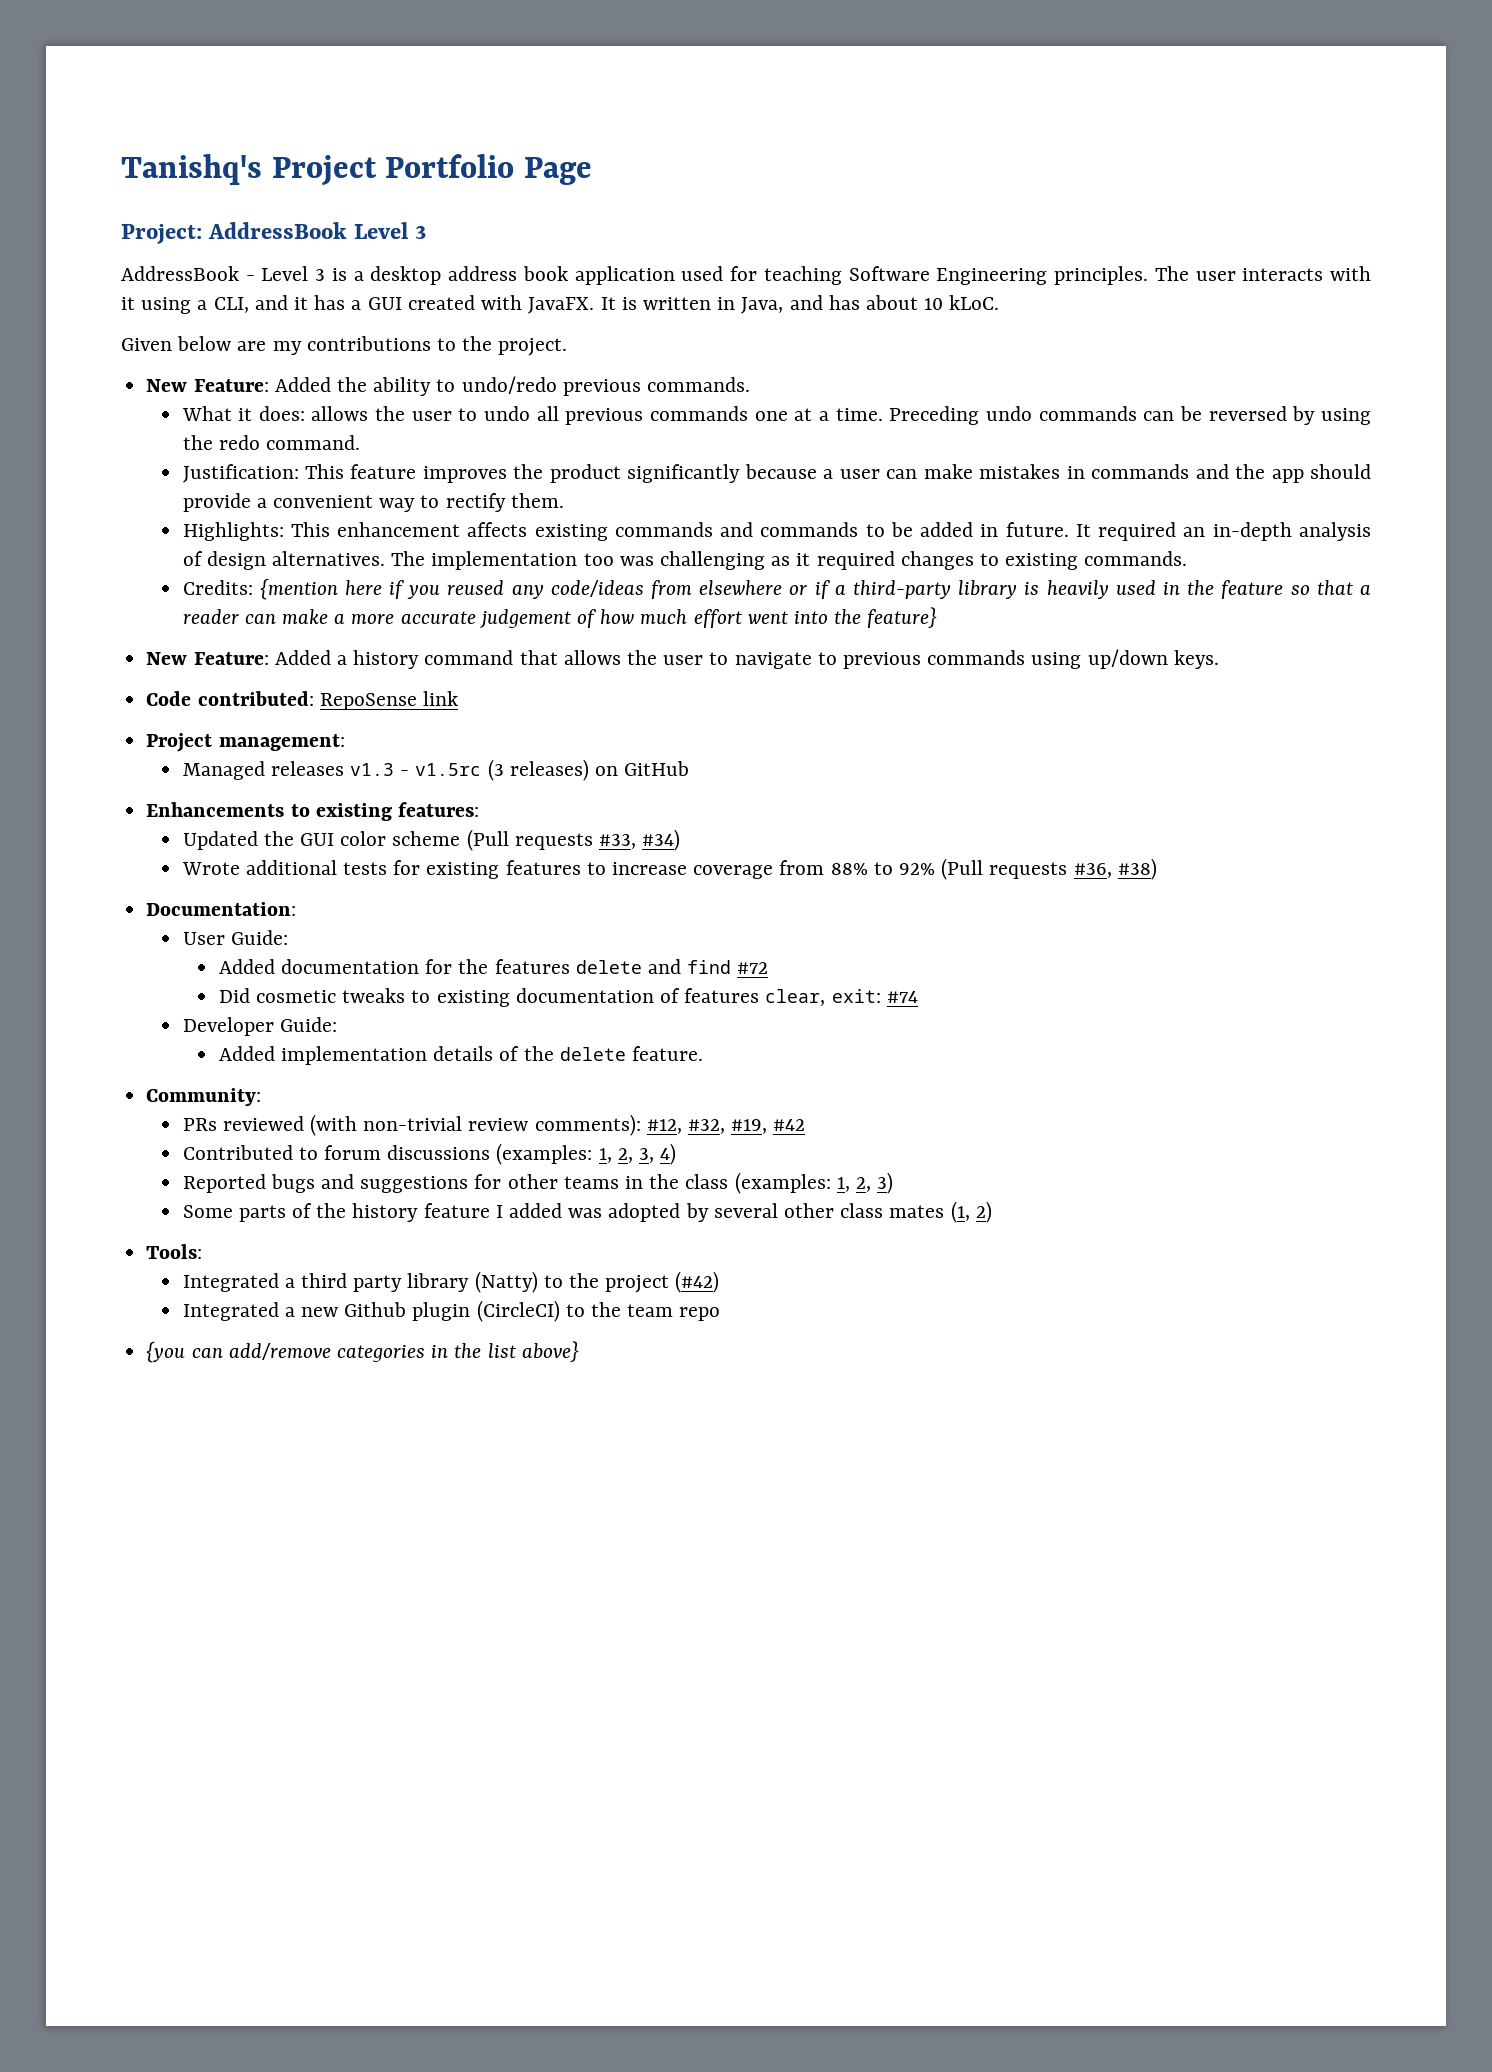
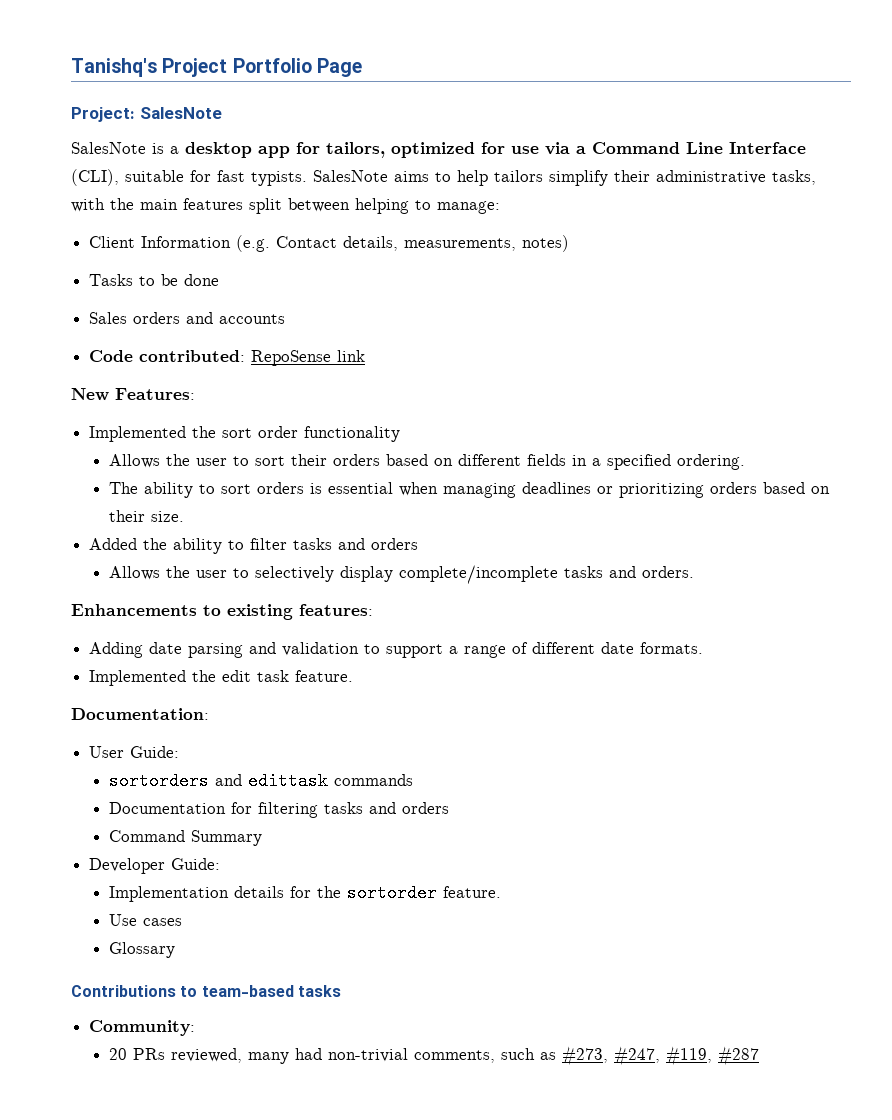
[208,222,427,239] [121,266,1371,285] [121,295,1000,314] [121,336,568,356] [146,376,750,396] [181,406,1371,425] [182,435,360,450] [182,464,1372,483] [182,493,564,512] [182,522,1371,541] [182,551,1188,570] [182,578,1371,600] [182,607,938,628] [146,649,1219,669] [146,691,458,710] [146,733,345,752] [182,759,690,781] [146,802,479,821] [182,829,681,851] [181,858,1157,880] [146,902,297,916] [182,930,288,945] [218,959,769,974] [218,988,918,1007] [182,1017,337,1036] [218,1046,703,1065] [146,1088,262,1106] [182,1114,806,1136] [182,1143,677,1165] [182,1172,894,1194] [182,1201,992,1223] [146,1244,203,1259] [182,1271,720,1293] [182,1300,721,1322] [146,1341,579,1363] AddressBook Level 3 // AddressBook - Level 3 is a desktop address book application used for teaching Software Engineering principles. The user interacts with it using a CLI, and it has a GUI created with JavaFX. It is written in Java, and has about 10 kLoC. // Given below are my contributions to the project. // New Feature: Added the ability to undo/redo previous commands. // What it does: allows the user to undo all previous commands one at a time. Preceding undo commands can be reversed by using the redo command. // Justification: This feature improves the product significantly because a user can make mistakes in commands and the app should provide a convenient way to rectify them. // Highlights: This enhancement affects existing commands and commands to be added in future. It required an in-depth analysis of design alternatives. The implementation too was challenging as it required changes to existing commands. // Credits: {mention here if you reused any code/ideas from elsewhere or if a third-party library is heavily used in the feature so that a reader can make a more accurate judgement of how much effort went into the feature} // New Feature: Added a history command that allows the user to navigate to previous commands using up/down keys. // Code contributed: RepoSense link // Project management: // Managed releases v1.3 - v1.5rc (3 releases) on GitHub // Enhancements to existing features: // Updated the GUI color scheme (Pull requests #33, #34) // Wrote additional tests for existing features to increase coverage from 88% to 92% (Pull requests #36, #38) // Documentation: // User Guide: // Added documentation for the features delete and find #72 // Did cosmetic tweaks to existing documentation of features clear, exit: #74 // Developer Guide: // Added implementation details of the delete feature. // Community: // PRs reviewed (with non-trivial review comments): #12, #32, #19, #42 // Contributed to forum discussions (examples: 1, 2, 3, 4) // Reported bugs and suggestions for other teams in the class (examples: 1, 2, 3) // Some parts of the history feature I added was adopted by several other class mates (1, 2) // Tools: // Integrated a third party library (Natty) to the project (#42) // Integrated a new Github plugin (CircleCI) to the team repo // {you can add/remove categories in the list above} -> [139,107,222,119] [71,142,806,158] [71,169,816,186] [71,198,500,214] [89,235,570,252] [89,274,220,286] [89,312,286,324] [89,350,366,366] [71,388,195,401] [89,426,401,442] [109,454,746,470] [109,482,831,498] [109,510,185,522] [89,538,419,554] [109,565,695,584] [71,604,373,620] [89,642,704,658] [89,670,354,686] [71,708,209,720] [89,746,180,758] [109,772,414,790] [109,802,450,818] [109,830,263,846] [89,858,221,874] [109,884,502,902] [109,914,183,926] [109,942,176,958] [71,985,341,997] [89,1020,196,1036] [109,1046,760,1066] SalesNote // SalesNote is a desktop app for tailors, optimized for use via a Command Line Interface (CLI), suitable for fast typists. SalesNote aims to help tailors simplify their administrative tasks, with the main features split between helping to manage: // Client Information (e.g. Contact details, measurements, notes) // Tasks to be done // Sales orders and accounts // Code contributed: RepoSense link // New Features: // Implemented the sort order functionality // Allows the user to sort their orders based on different fields in a specified ordering. // The ability to sort orders is essential when managing deadlines or prioritizing orders based on their size. // Added the ability to filter tasks and orders // Allows the user to selectively display complete/incomplete tasks and orders. // Enhancements to existing features: // Adding date parsing and validation to support a range of different date formats. // Implemented the edit task feature. // Documentation: // User Guide: // sortorders and edittask commands // Documentation for filtering tasks and orders // Command Summary // Developer Guide: // Implementation details for the sortorder feature. // Use cases // Glossary // Contributions to team-based tasks // Community: // 20 PRs reviewed, many had non-trivial comments, such as #273, #247, #119, #287

